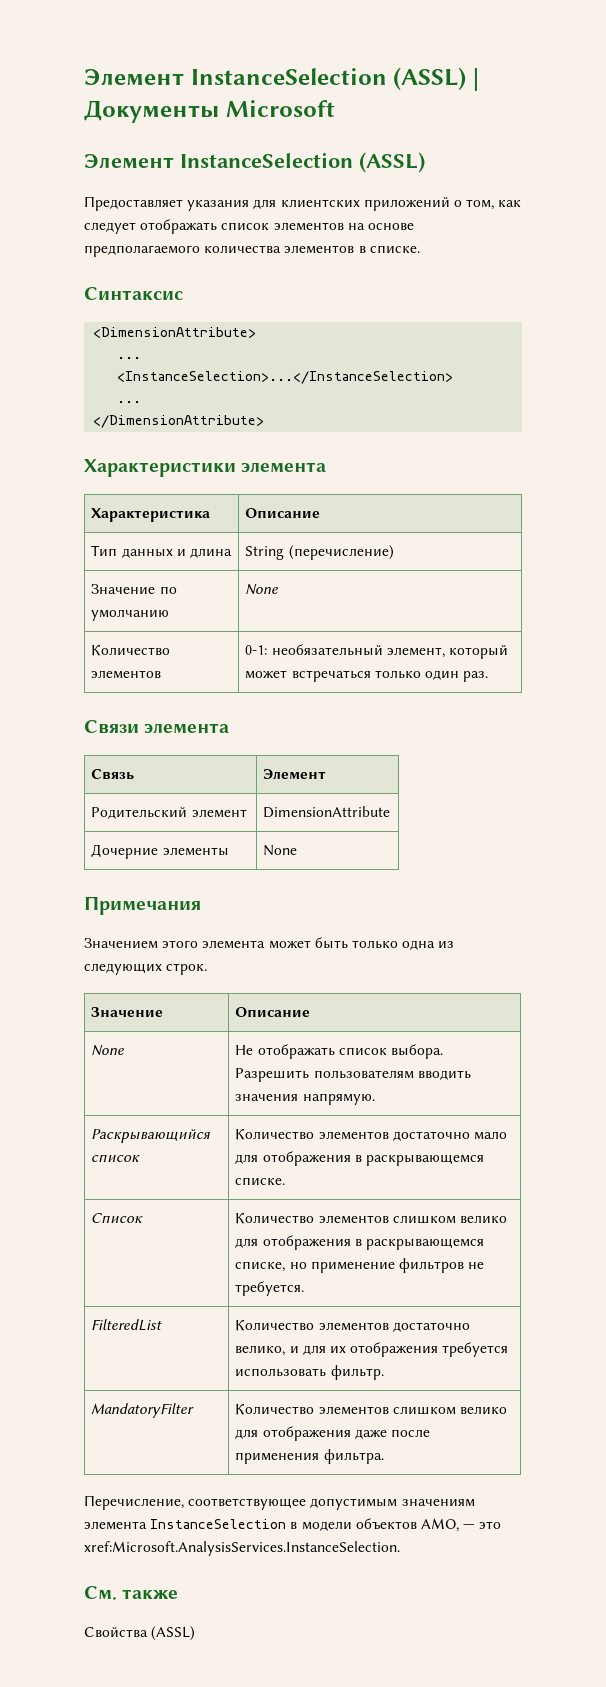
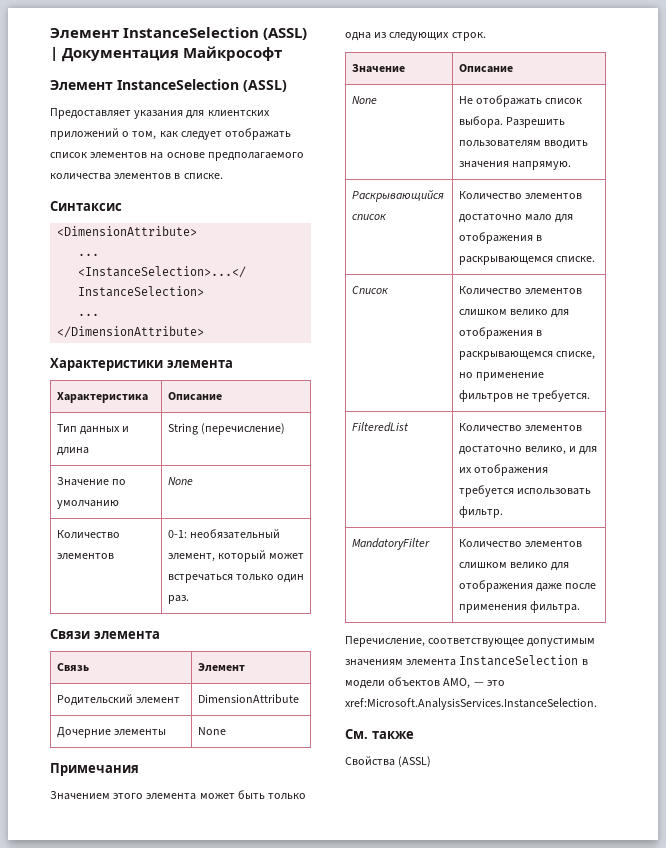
[84,100,335,123] Документы Microsoft -> [62,46,283,62] Документация Майкрософт

